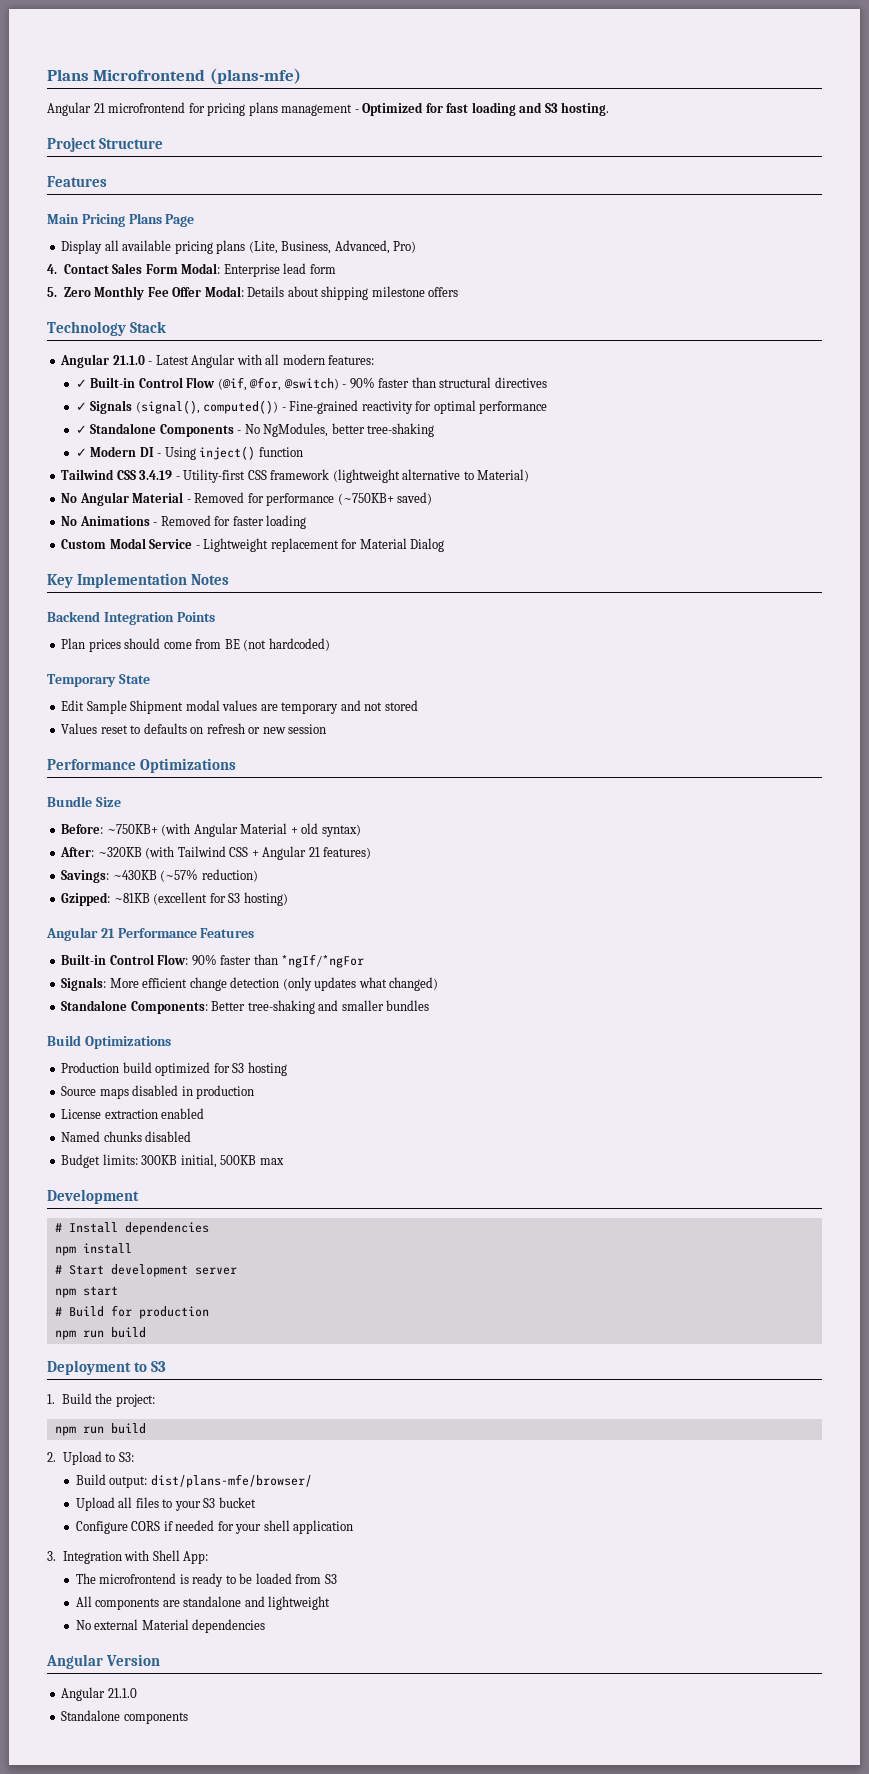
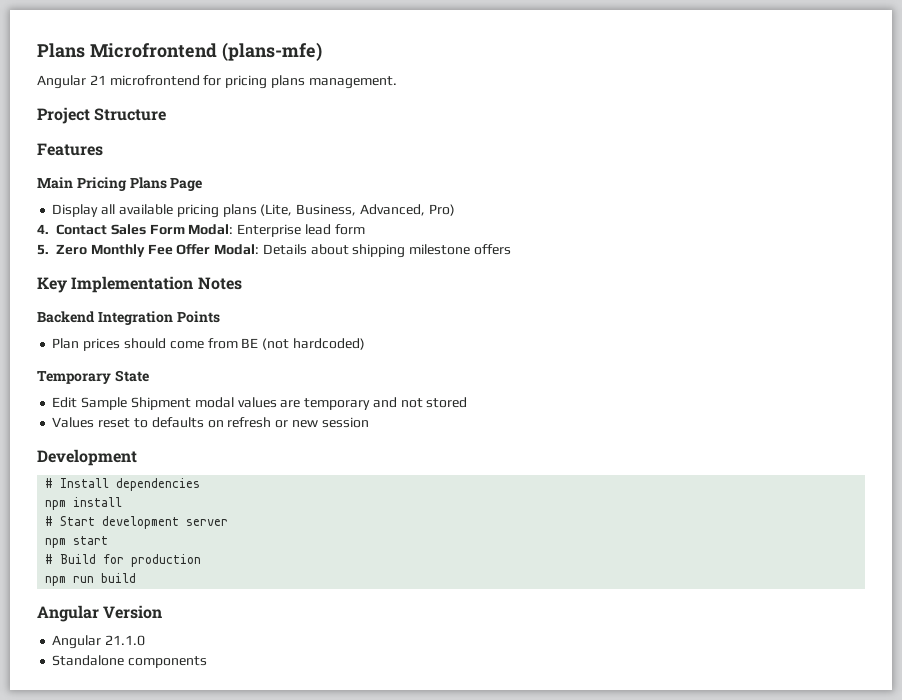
[281,102,610,116] management - Optimized for fast loading and S3 hosting. -> [308,76,397,89] management.
[47,321,167,336] [60,354,375,368] [75,377,547,391] [75,400,548,414] [75,423,435,437] [75,446,303,460] [61,469,530,483] [61,492,433,506] [61,515,307,529] [61,538,445,552] // Technology Stack // Angular 21.1.0 - Latest Angular with all modern features: // ✓ Built-in Control Flow (@if, @for, @switch) - 90% faster than structural directives // ✓ Signals (signal(), computed()) - Fine-grained reactivity for optimal performance // ✓ Standalone Components - No NgModules, better tree-shaking // ✓ Modern DI - Using inject() function // Tailwind CSS 3.4.19 - Utility-first CSS framework (lightweight alternative to Material) // No Angular Material - Removed for performance (~750KB+ saved) // No Animations - Removed for faster loading // Custom Modal Service - Lightweight replacement for Material Dialog -> (512, 249) none
[47,758,237,773] [47,796,121,807] [61,823,361,837] [60,846,372,860] [61,869,258,883] [61,892,288,906] [46,927,255,941] [61,954,365,968] [61,977,439,991] [61,1000,430,1014] [47,1035,171,1049] [61,1062,287,1076] [61,1085,255,1099] [61,1108,205,1119] [61,1131,192,1142] [61,1154,284,1168] // Performance Optimizations // Bundle Size // Before: ~750KB+ (with Angular Material + old syntax) // After: ~320KB (with Tailwind CSS + Angular 21 features) // Savings: ~430KB (~57% reduction) // Gzipped: ~81KB (excellent for S3 hosting) // Angular 21 Performance Features // Built-in Control Flow: 90% faster than *ngIf/*ngFor // Signals: More efficient change detection (only updates what changed) // Standalone Components: Better tree-shaking and smaller bundles // Build Optimizations // Production build optimized for S3 hosting // Source maps disabled in production // License extraction enabled // Named chunks disabled // Budget limits: 300KB initial, 500KB max -> (369, 422) none
[47,1360,167,1375] [47,1393,155,1407] [54,1423,146,1436] [47,1451,134,1465] [75,1474,312,1488] [75,1497,256,1511] [75,1520,354,1534] [47,1550,209,1564] [75,1573,337,1587] [75,1596,331,1610] [75,1619,266,1633] // Deployment to S3 // 1. Build the project: // npm run build // 2. Upload to S3: // Build output: dist/plans-mfe/browser/ // Upload all files to your S3 bucket // Configure CORS if needed for your shell application // 3. Integration with Shell App: // The microfrontend is ready to be loaded from S3 // All components are standalone and lightweight // No external Material dependencies -> (137, 578) none

